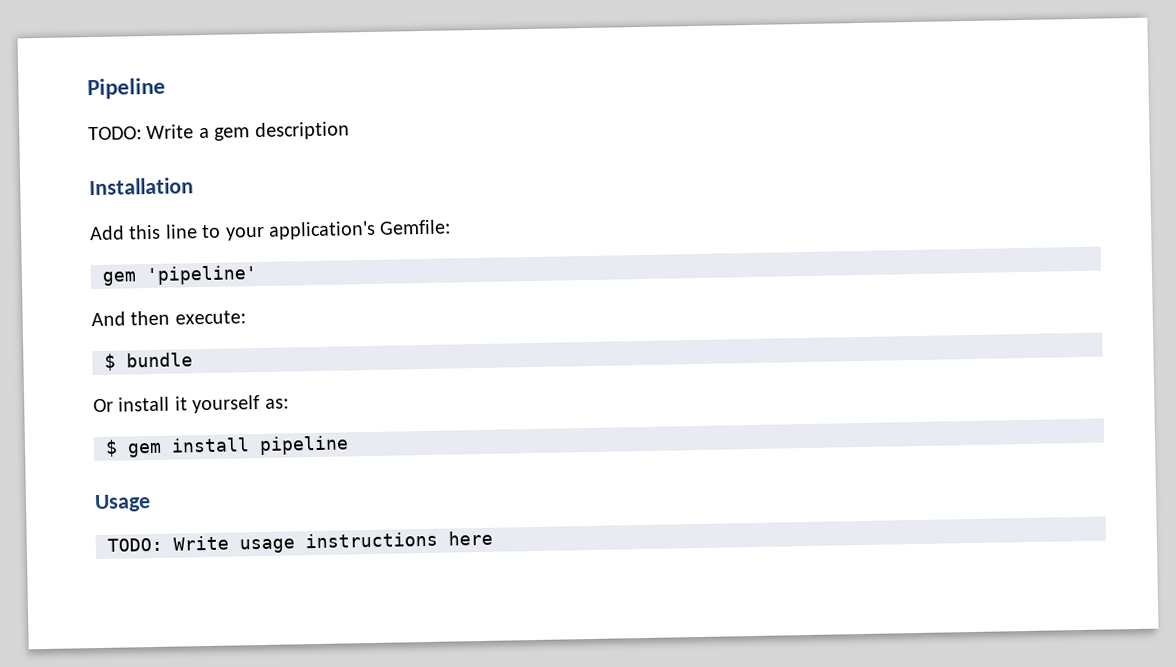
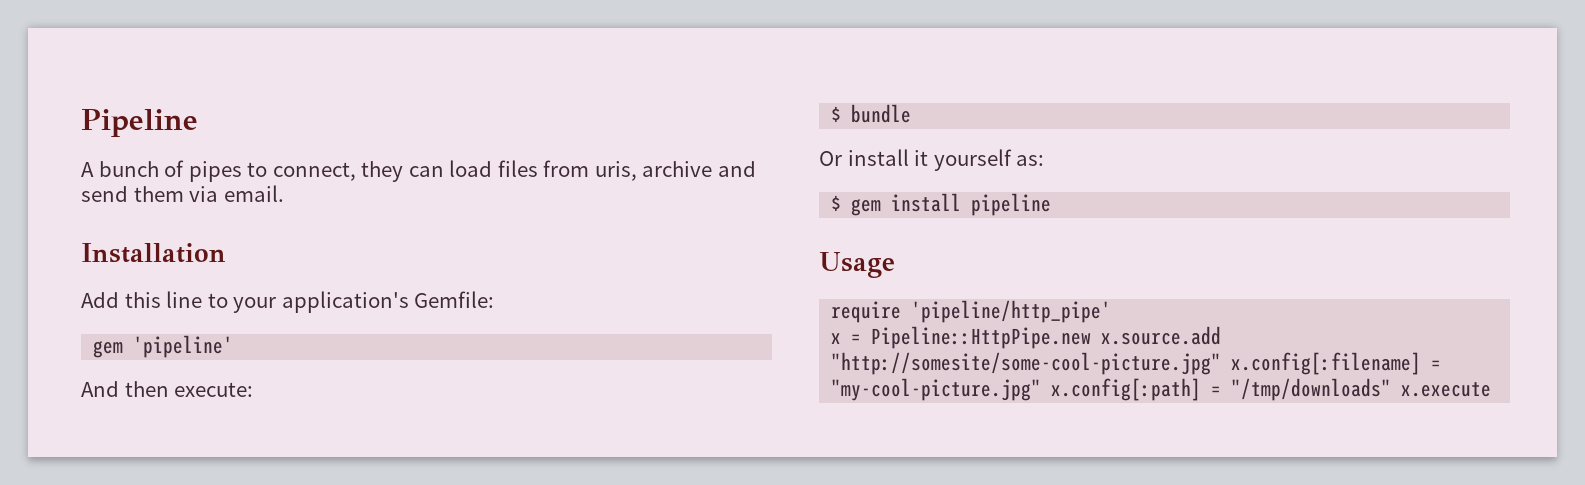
[88,121,350,141] TODO: Write a gem description -> [81,160,756,182] [81,185,284,202] A bunch of pipes to connect, they can load files from uris, archive and send them via email.
[107,530,493,554] TODO: Write usage instructions here -> [831,300,1112,323] [831,326,1222,349] [831,352,1442,375] [831,378,1492,401] require 'pipeline/http_pipe' // x = Pipeline::HttpPipe.new x.source.add "http://somesite/some-cool-picture.jpg" x.config[:filename] = "my-cool-picture.jpg" x.config[:path] = "/tmp/downloads" x.execute

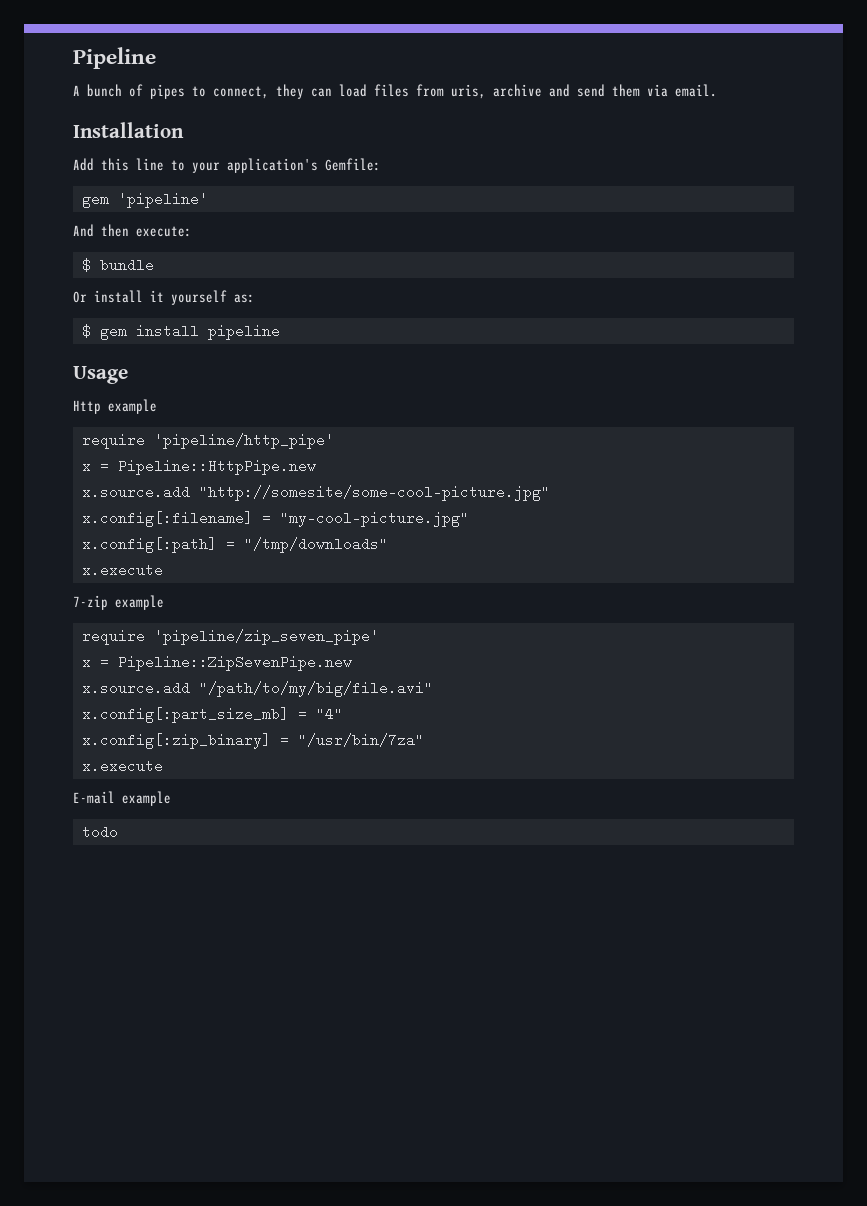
(895, 265) none -> [73,399,157,414] // Http example
(1092, 337) none -> (316, 467) //
(1222, 363) none -> (550, 493) //
(1042, 389) none -> (469, 519) //
[1401,382,1492,397] x.execute -> [81,563,163,577] [73,595,164,610] [81,629,379,645] [81,655,352,671] [81,681,433,697] [81,707,343,723] [81,733,424,749] [81,759,163,773] [73,791,171,806] [81,825,118,839] // x.execute // 7-zip example // require 'pipeline/zip_seven_pipe' // x = Pipeline::ZipSevenPipe.new // x.source.add "/path/to/my/big/file.avi" // x.config[:part_size_mb] = "4" // x.config[:zip_binary] = "/usr/bin/7za" // x.execute // E-mail example // todo

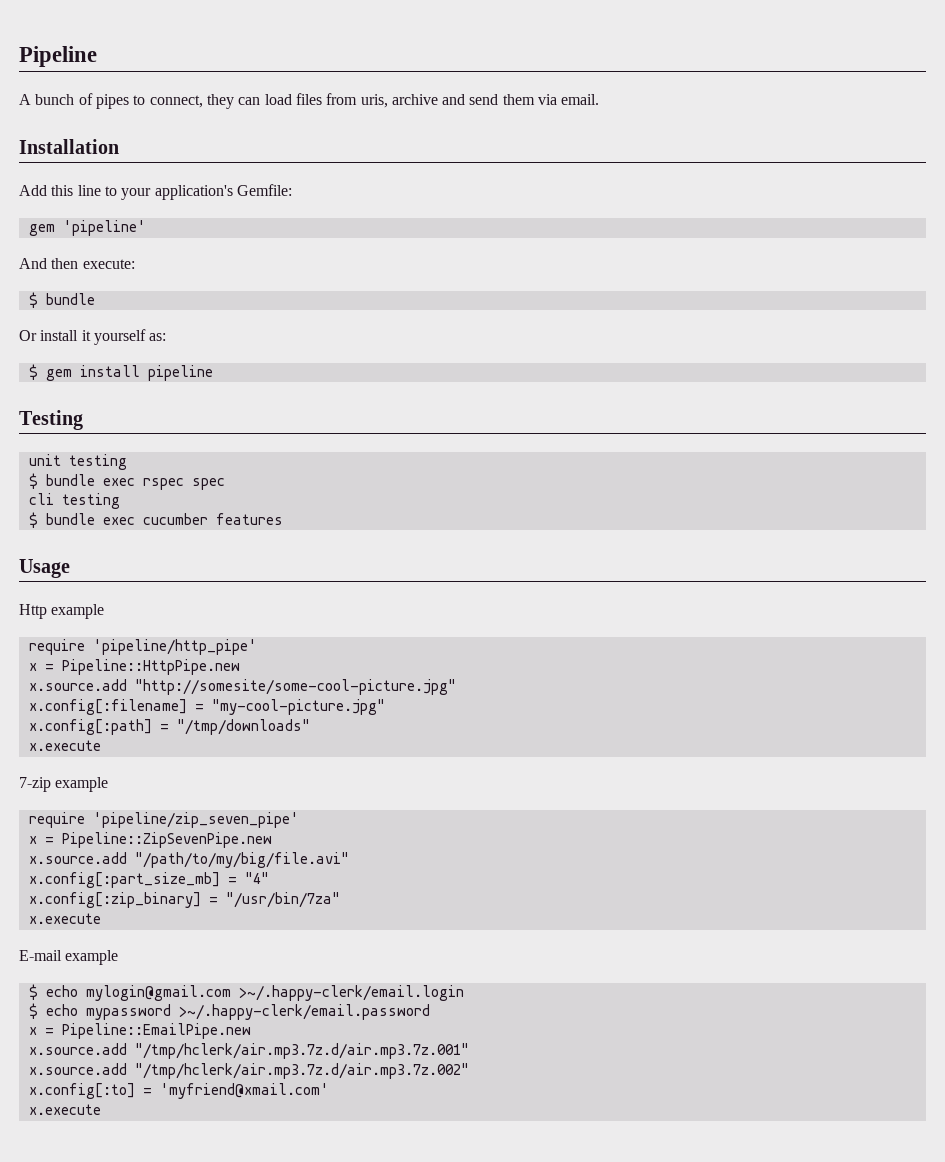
(280, 332) none -> [19,410,83,430] [28,454,127,470] [28,473,225,490] [28,493,120,509] [28,512,283,528] // Testing // unit testing // $ bundle exec rspec spec // cli testing // $ bundle exec cucumber features
[81,825,118,839] todo -> [28,984,464,1001] [28,1003,430,1020] [28,1023,251,1039] [28,1043,469,1059] [28,1063,469,1079] [28,1083,329,1099] [28,1104,101,1115] $ echo mylogin@gmail.com >~/.happy-clerk/email.login // $ echo mypassword >~/.happy-clerk/email.password // x = Pipeline::EmailPipe.new // x.source.add "/tmp/hclerk/air.mp3.7z.d/air.mp3.7z.001" // x.source.add "/tmp/hclerk/air.mp3.7z.d/air.mp3.7z.002" // x.config[:to] = 'myfriend@xmail.com' // x.execute

